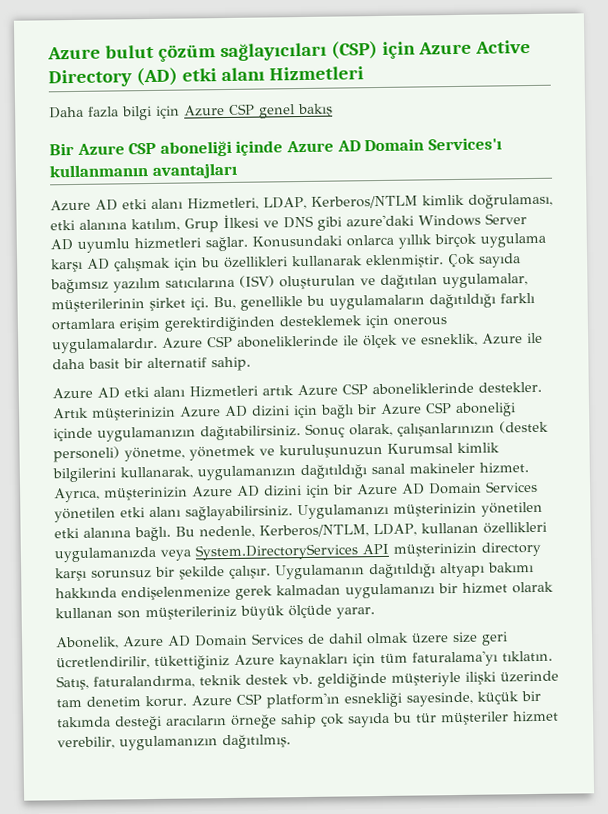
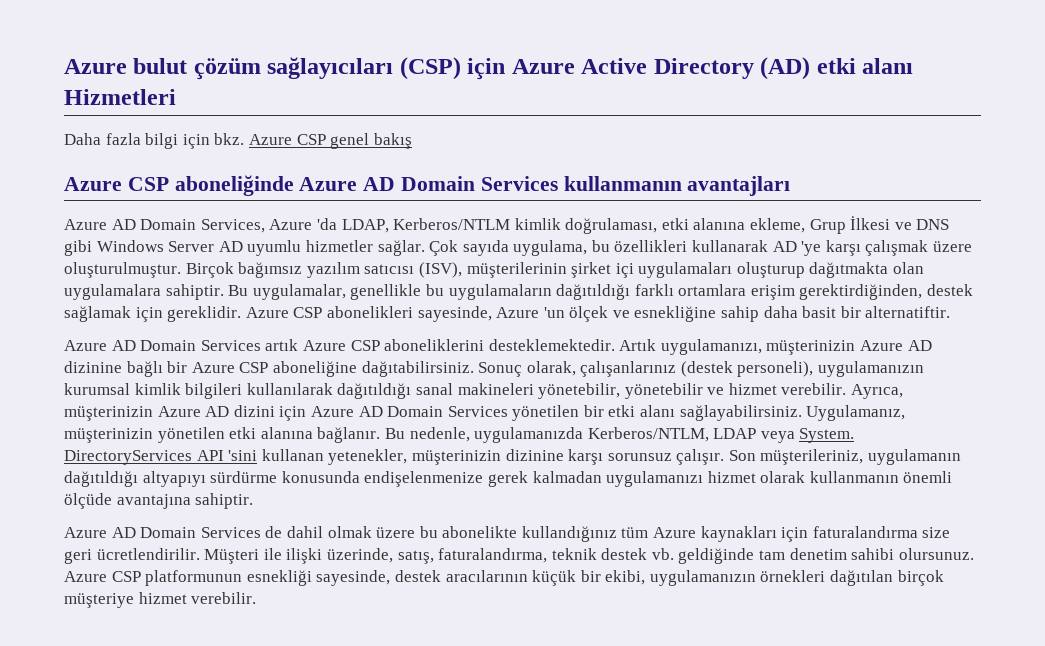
(180, 112) none -> [214,133,245,145] bkz.
[49,137,502,157] Bir Azure CSP aboneliği içinde Azure AD Domain Services'ı -> [64,175,558,196] Azure CSP aboneliğinde Azure AD Domain Services
[122,197,259,211] etki alanı Hizmetleri, -> [140,218,337,233] Domain Services, Azure 'da
[131,218,180,232] katılım, -> [750,218,806,233] ekleme,
[346,214,414,228] azure'daki -> (92, 248) none
[134,232,546,252] [51,253,521,273] [50,273,528,294] [51,296,236,313] hizmetleri sağlar. Konusundaki onlarca yıllık birçok uygulama karşı AD çalışmak için bu özellikleri kullanarak eklenmiştir. Çok sayıda bağımsız yazılım satıcılarına (ISV) oluşturulan ve dağıtılan uygulamalar, müşterilerinin şirket içi. Bu, -> [305,240,973,256] [64,262,925,278] [64,284,346,300] hizmetler sağlar. Çok sayıda uygulama, bu özellikleri kullanarak AD 'ye karşı çalışmak üzere oluşturulmuştur. Birçok bağımsız yazılım satıcısı (ISV), müşterilerinin şirket içi uygulamaları oluşturup dağıtmakta olan uygulamalara sahiptir. Bu uygulamalar,
[164,314,447,332] [52,332,543,354] gerektirdiğinden desteklemek için onerous uygulamalardır. Azure CSP aboneliklerinde ile ölçek ve esneklik, Azure ile -> [799,284,974,300] [64,306,760,322] gerektirdiğinden, destek sağlamak için gereklidir. Azure CSP abonelikleri sayesinde, Azure 'un ölçek ve esnekliğine sahip
[147,356,251,372] [52,381,542,400] [52,404,318,421] alternatif sahip. // Azure AD etki alanı Hizmetleri artık Azure CSP aboneliklerinde destekler. Artık müşterinizin Azure AD dizini için -> [865,306,951,318] [64,339,932,355] [64,361,122,373] alternatiftir. // Azure AD Domain Services artık Azure CSP aboneliklerini desteklemektedir. Artık uygulamanızı, müşterinizin Azure AD dizinine
[455,402,516,418] [53,420,549,442] [53,442,500,463] [52,462,529,483] aboneliği içinde uygulamanızın dağıtabilirsiniz. Sonuç olarak, çalışanlarınızın (destek personeli) yönetme, yönetmek ve kuruluşunuzun Kurumsal kimlik bilgilerini kullanarak, uygulamanızın dağıtıldığı sanal makineler hizmet. -> [272,361,925,377] [64,383,847,399] aboneliğine dağıtabilirsiniz. Sonuç olarak, çalışanlarınız (destek personeli), uygulamanızın kurumsal kimlik bilgileri kullanılarak dağıtıldığı sanal makineleri yönetebilir, yönetebilir ve hizmet verebilir.
[332,484,353,495] bir -> (307, 413) none
(116, 515) none -> [583,405,604,417] bir
[297,503,389,520] Uygulamanızı -> [806,405,906,421] Uygulamanız,
[134,526,171,542] bağlı. -> [317,427,381,443] bağlanır.
[259,521,547,538] [54,541,541,563] [55,562,534,582] [55,587,117,599] Kerberos/NTLM, LDAP, kullanan özellikleri uygulamanızda veya System.DirectoryServices API müşterinizin directory karşı sorunsuz bir şekilde çalışır. Uygulamanın dağıtıldığı altyapı bakımı hakkında -> [474,427,855,443] [64,449,962,465] [64,471,360,487] uygulamanızda Kerberos/NTLM, LDAP veya System. DirectoryServices API 'sini kullanan yetenekler, müşterinizin dizinine karşı sorunsuz çalışır. Son müşterileriniz, uygulamanın dağıtıldığı altyapıyı sürdürme konusunda
[438,583,458,594] bir -> (704, 479) none
[55,604,375,621] [55,636,119,650] kullanan son müşterileriniz büyük ölçüde yarar. // Abonelik, -> [809,471,953,483] [64,493,254,509] kullanmanın önemli ölçüde avantajına sahiptir. //
[452,631,508,646] [56,650,553,670] [56,675,89,691] size geri ücretlendirilir, tükettiğiniz Azure kaynakları için tüm faturalama'yı tıklatın. Satış, -> [419,526,951,542] [64,548,434,564] bu abonelikte kullandığınız tüm Azure kaynakları için faturalandırma size geri ücretlendirilir. Müşteri ile ilişki üzerinde, satış,
[391,670,559,687] [56,692,340,709] müşteriyle ilişki üzerinde tam denetim korur. Azure CSP platform'ın -> [759,548,974,560] [64,570,243,586] tam denetim sahibi olursunuz. Azure CSP platformunun
[477,690,541,705] [57,710,559,731] [57,734,291,751] küçük bir takımda desteği aracıların örneğe sahip çok sayıda bu tür müşteriler hizmet verebilir, uygulamanızın dağıtılmış. -> [394,570,944,586] [64,592,257,608] destek aracılarının küçük bir ekibi, uygulamanızın örnekleri dağıtılan birçok müşteriye hizmet verebilir.

